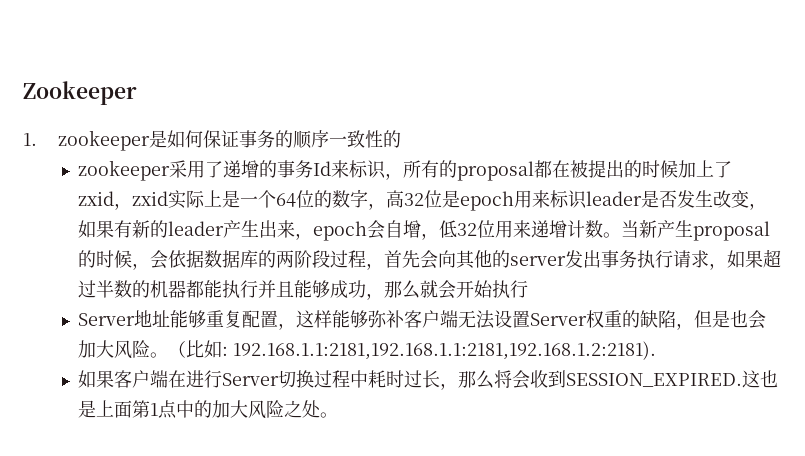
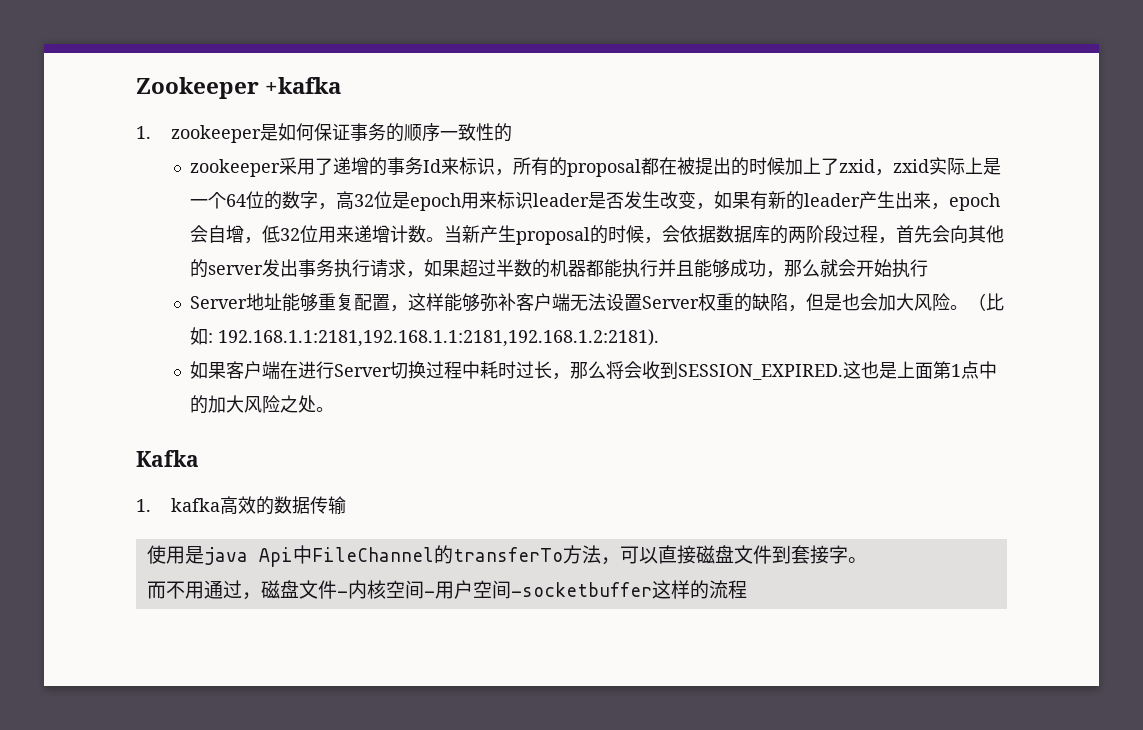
(137, 93) none -> [265,77,342,94] +kafka
(338, 415) none -> [136,450,199,467] [136,496,346,515] [146,545,867,567] [146,580,747,600] // Kafka // 1. kafka高效的数据传输 // 使用是java Api中FileChannel的transferTo方法，可以直接磁盘文件到套接字。 // 而不用通过，磁盘文件-内核空间-用户空间-socketbuffer这样的流程

